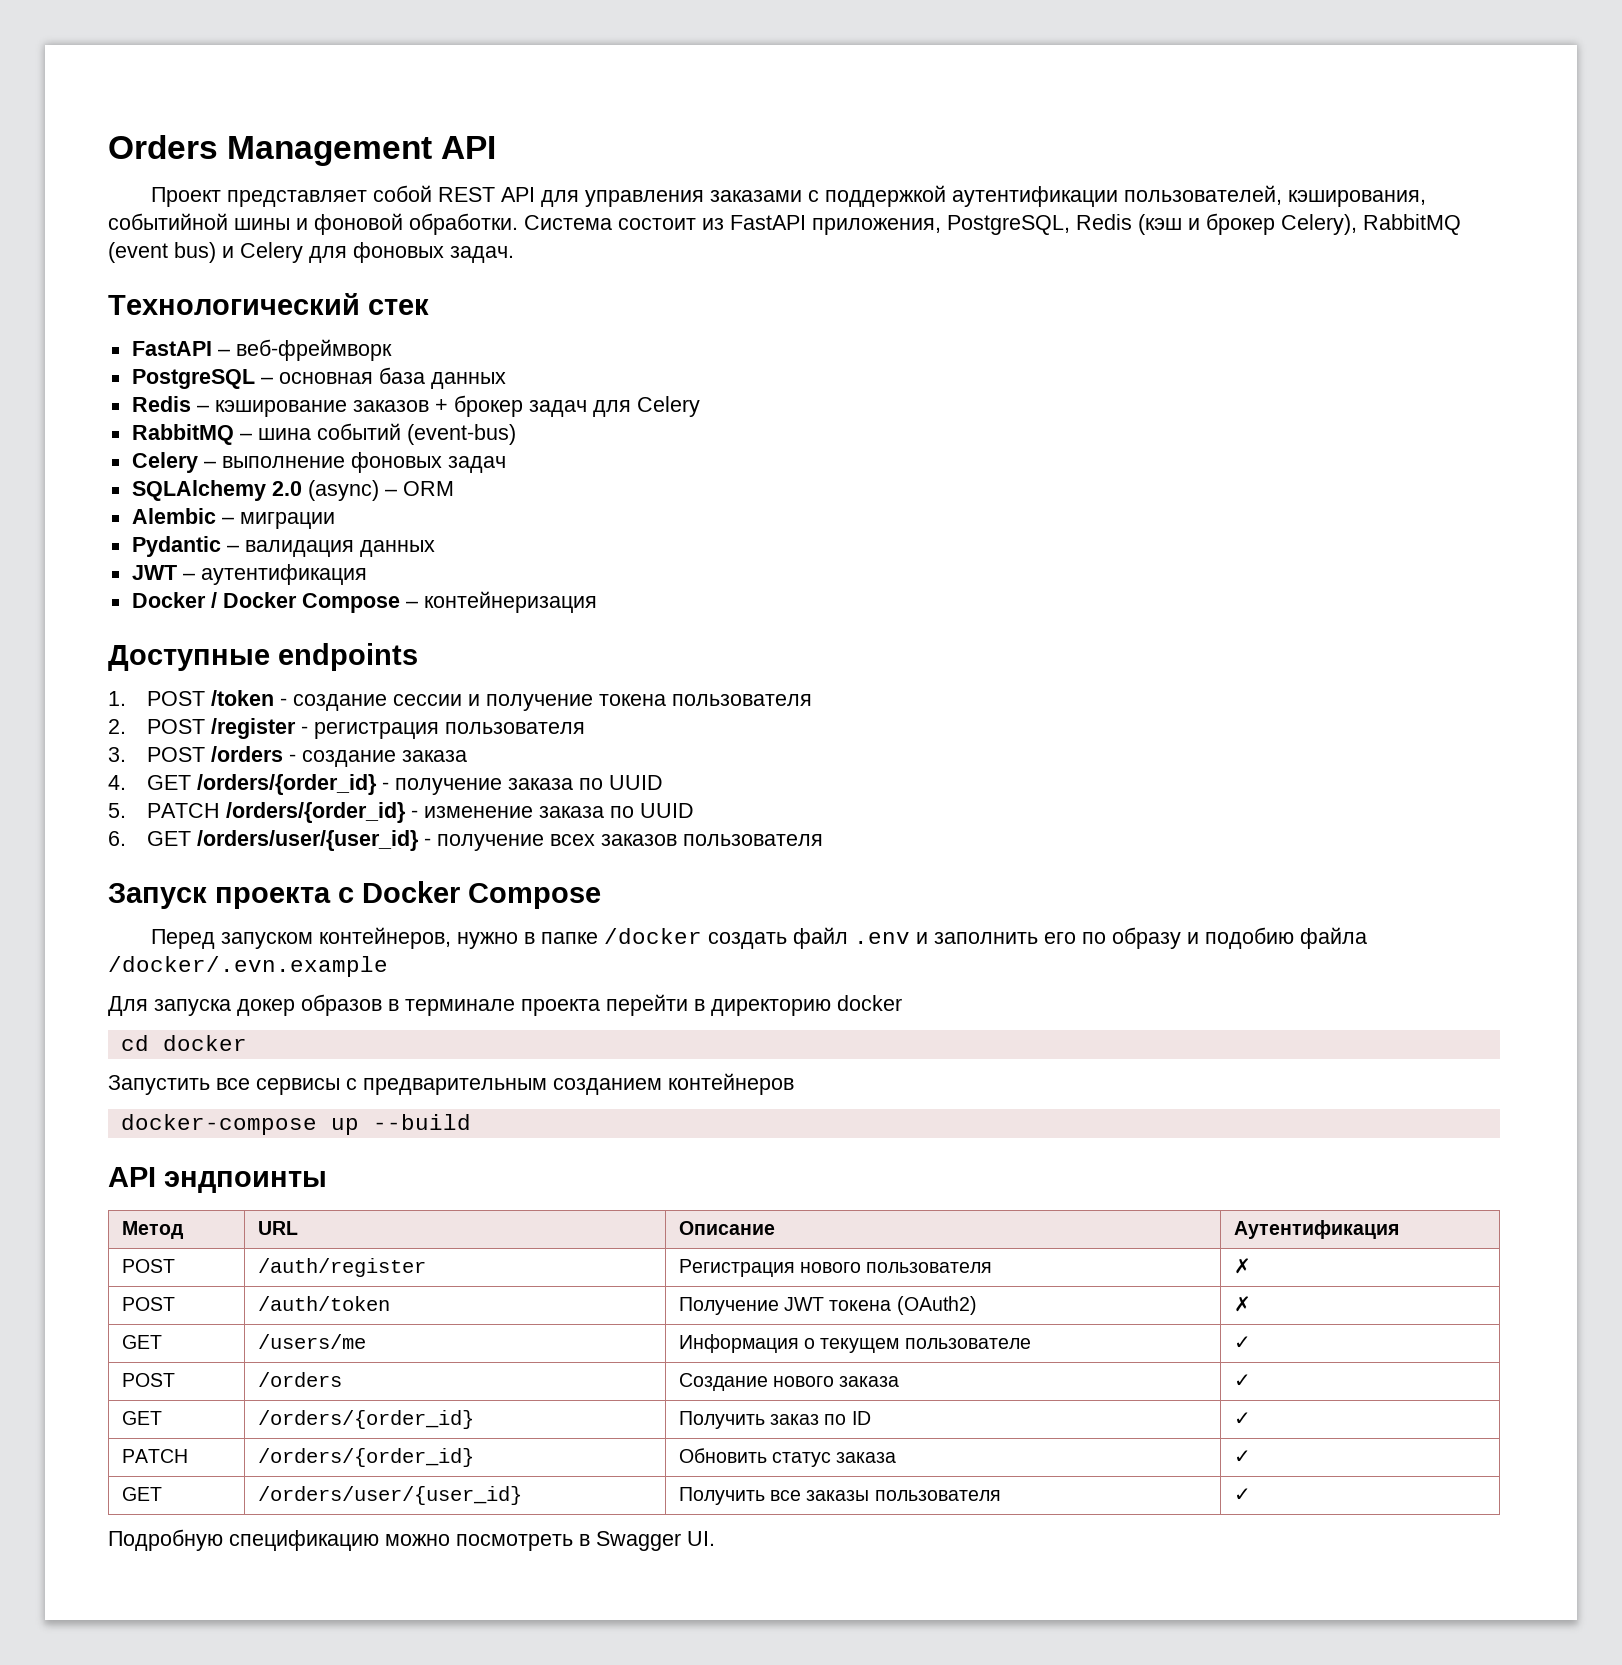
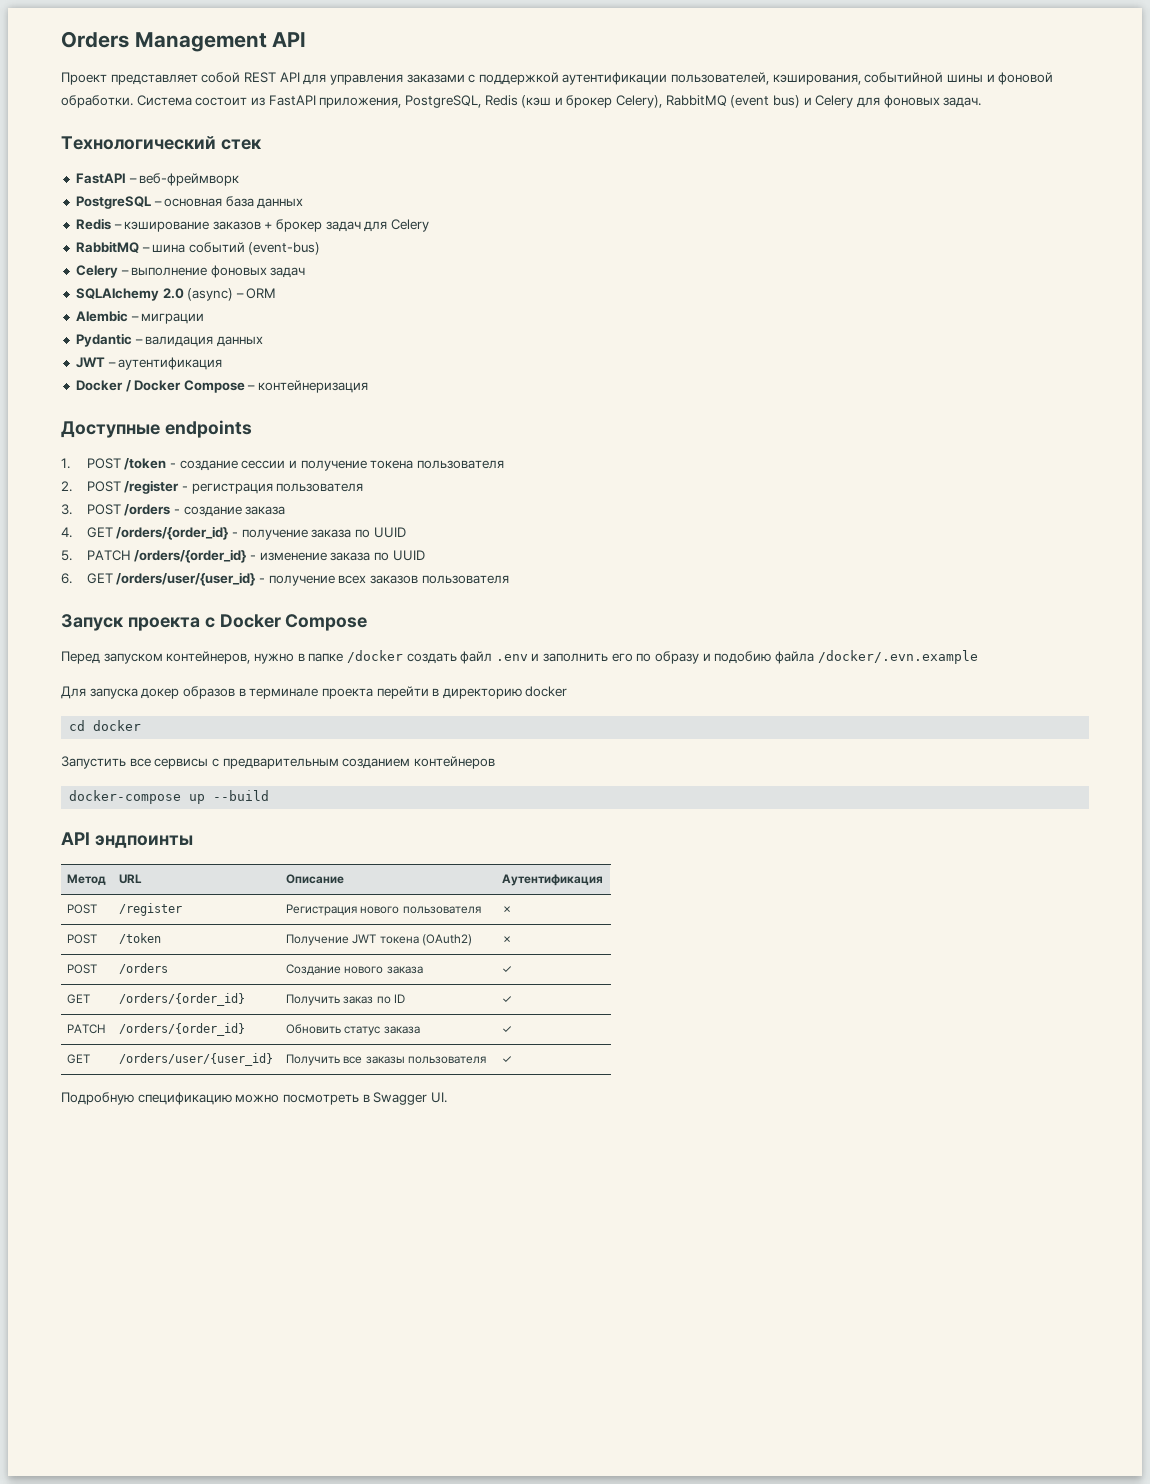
[257,1258,426,1277] /auth/register -> [119,903,183,916] /register
[257,1296,390,1311] /auth/token -> [119,933,162,944] /token
[121,1335,162,1349] [257,1334,366,1349] [678,1334,1031,1353] [1233,1336,1251,1349] // GET | /users/me | Информация о текущем пользователе | ✓ -> (513, 939) none

